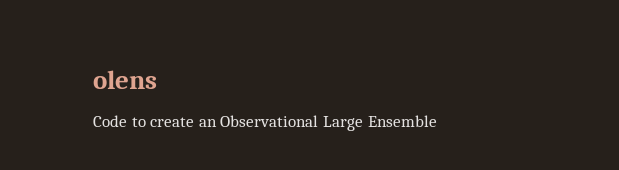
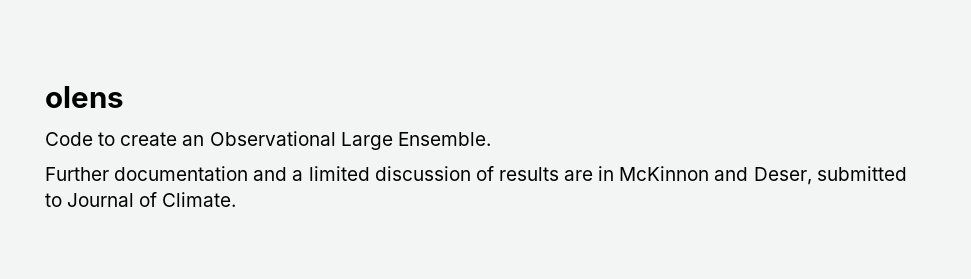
[367,115,437,127] Ensemble -> [397,132,491,146] [45,166,907,185] [45,192,237,207] Ensemble. // Further documentation and a limited discussion of results are in McKinnon and Deser, submitted to Journal of Climate.

